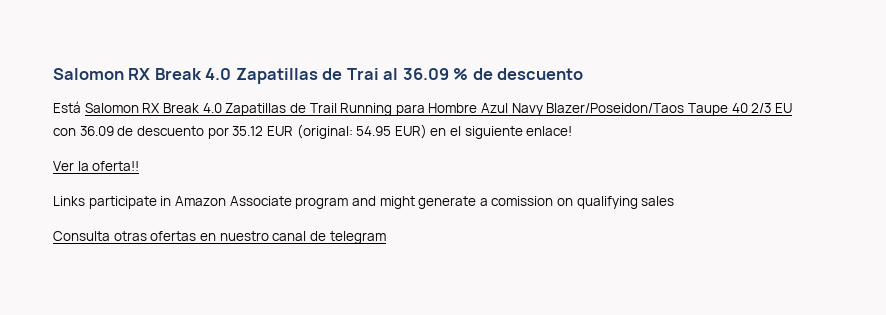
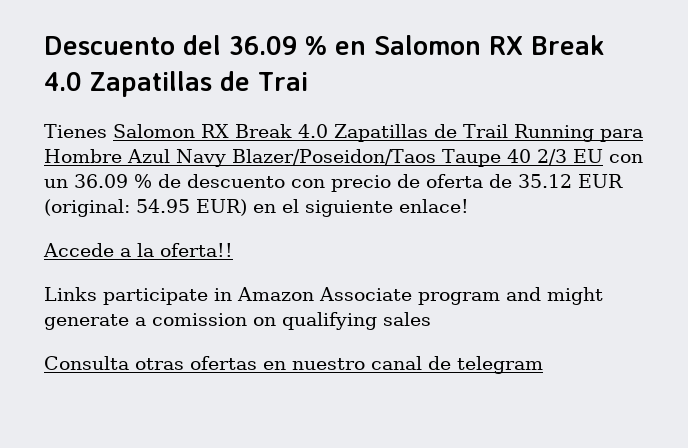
(53, 74) none -> [44,35,366,55] Descuento del 36.09 % en
[383,68,584,80] [53,101,81,113] al 36.09 % de descuento // Está -> [44,124,107,138] // Tienes
[79,126,229,139] 36.09 de descuento por -> [44,174,512,192] un 36.09 % de descuento con precio de oferta de
[53,161,74,171] Ver -> [43,243,131,257] Accede a

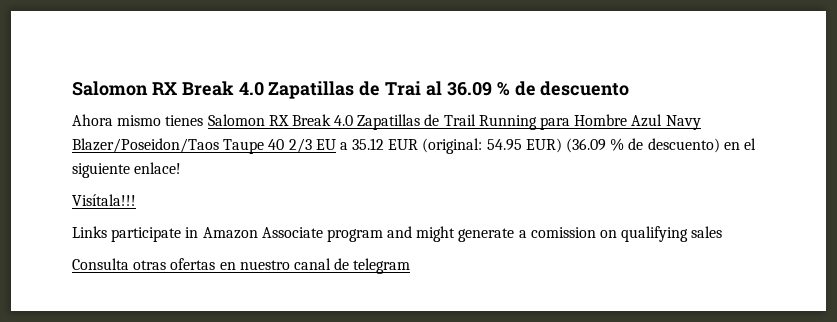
[44,35,366,55] Descuento del 36.09 % en -> (72, 88) none
[44,124,107,138] // Tienes -> [426,81,630,96] [72,114,204,126] al 36.09 % de descuento // Ahora mismo tienes
[608,154,643,163] [44,174,512,192] con un 36.09 % de descuento con precio de oferta de -> [339,142,348,150] a
(247, 207) none -> [566,138,720,153] (36.09 % de descuento)
[43,243,233,257] Accede a la oferta!! -> [72,194,136,206] Visítala!!!

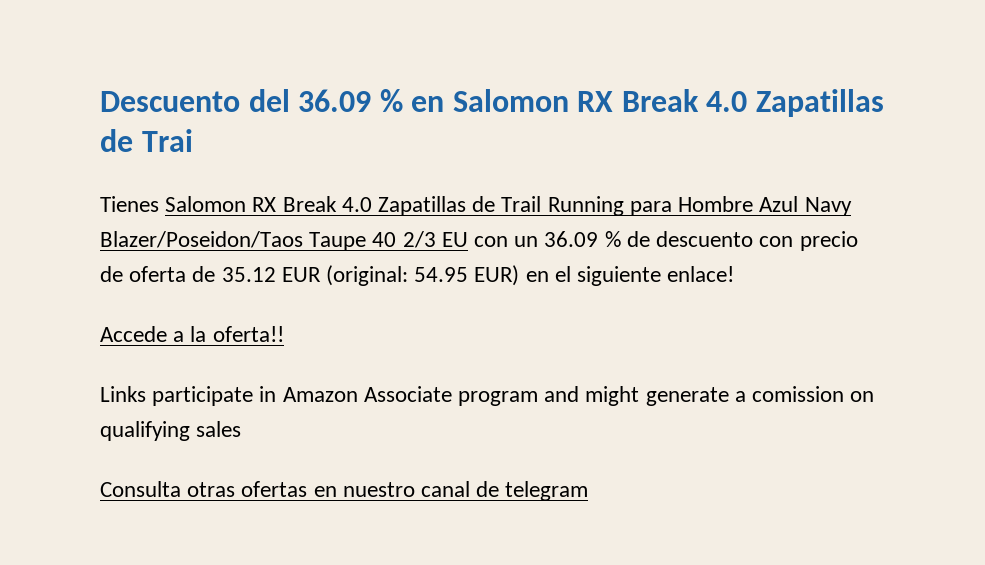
(72, 88) none -> [100,89,445,112] Descuento del 36.09 % en
[426,81,630,96] [72,114,204,126] al 36.09 % de descuento // Ahora mismo tienes -> [100,196,159,212] // Tienes
[339,142,348,150] a -> [474,231,858,251] [100,266,216,282] con un 36.09 % de descuento con precio de oferta de
[566,138,720,153] (36.09 % de descuento) -> (520, 275) none
[72,194,136,206] Visítala!!! -> [100,326,284,342] Accede a la oferta!!

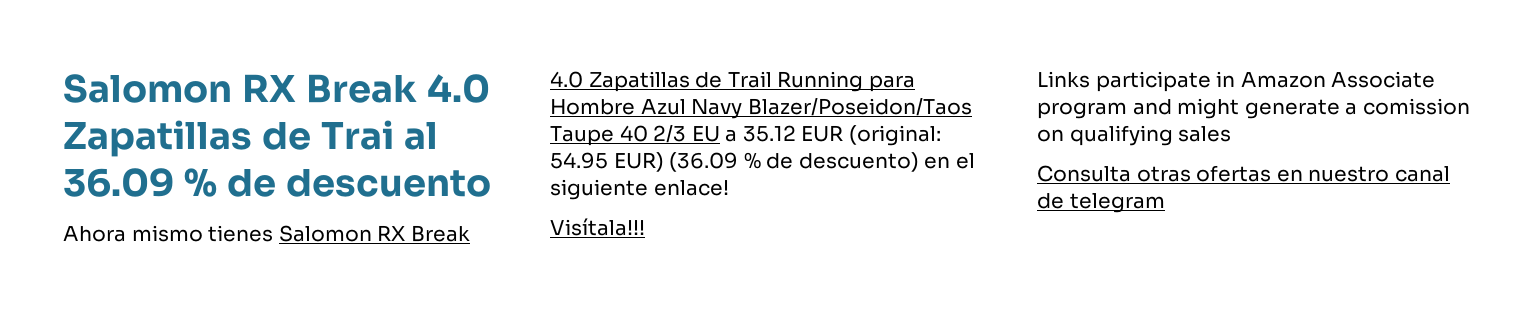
[100,89,445,112] Descuento del 36.09 % en -> (63, 88) none
[100,196,159,212] // Tienes -> [403,122,438,150] [63,168,491,197] [63,225,274,242] al 36.09 % de descuento // Ahora mismo tienes
[474,231,858,251] [100,266,216,282] con un 36.09 % de descuento con precio de oferta de -> [725,129,738,142] a
(520, 275) none -> [669,152,919,172] (36.09 % de descuento)
[100,326,284,342] Accede a la oferta!! -> [550,218,645,236] Visítala!!!

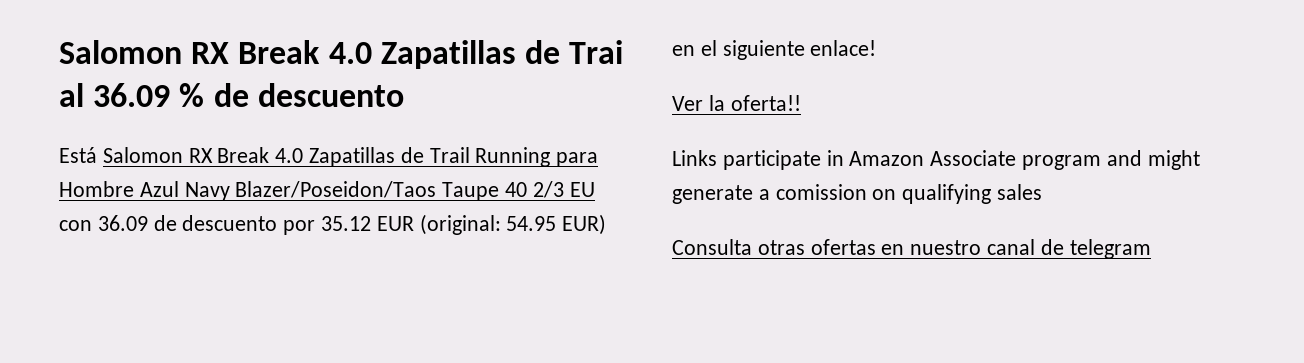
[63,225,274,242] Ahora mismo tienes -> [59,147,97,163] Está
[725,129,738,142] a -> [59,215,316,235] con 36.09 de descuento por
[669,152,919,172] (36.09 % de descuento) -> (607, 224) none
[550,218,645,236] Visítala!!! -> [672,95,801,111] Ver la oferta!!

